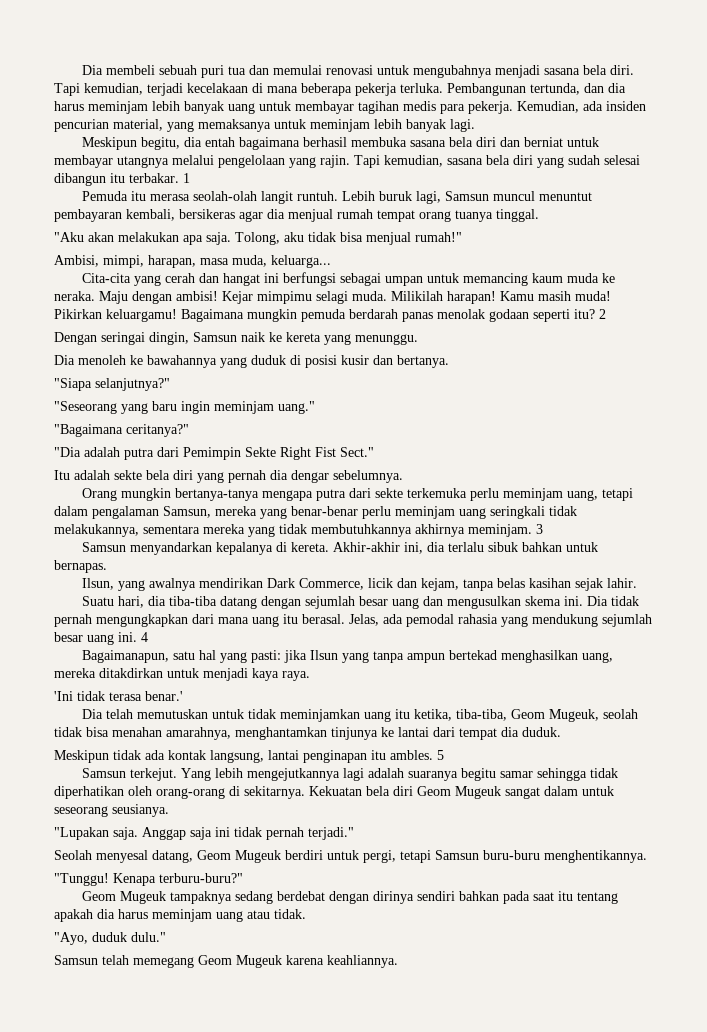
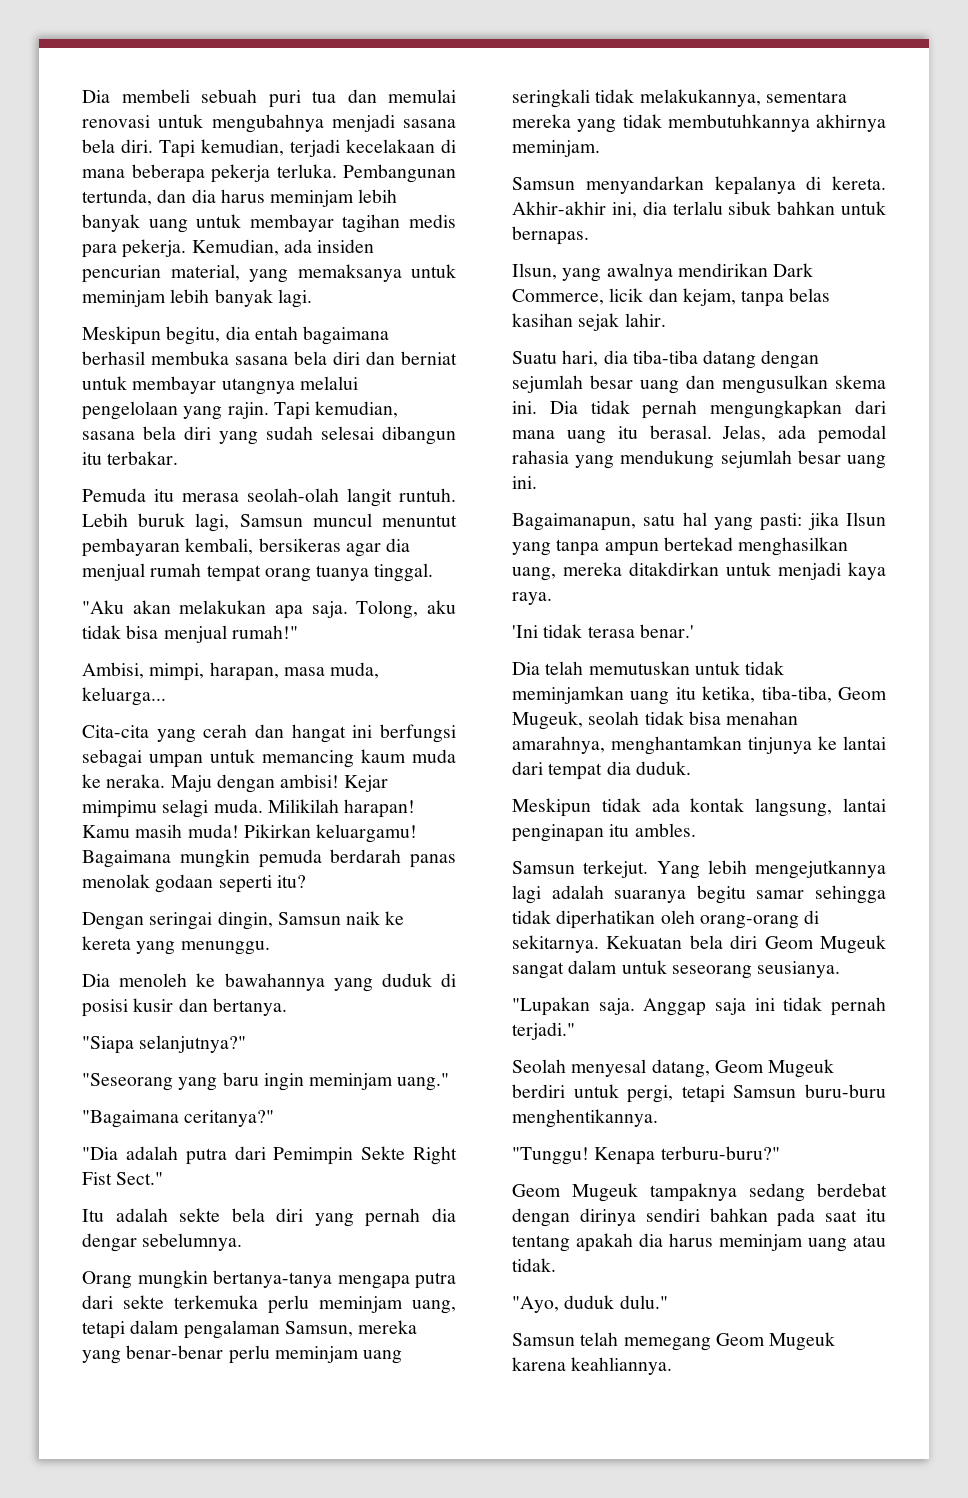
[183,173,190,183] 1 -> (179, 458) none
[599,309,606,319] 2 -> (306, 881) none
[536,524,543,534] 3 -> (600, 148) none
[141,632,148,642] 4 -> (537, 482) none
[437,750,444,760] 5 -> (696, 830) none

